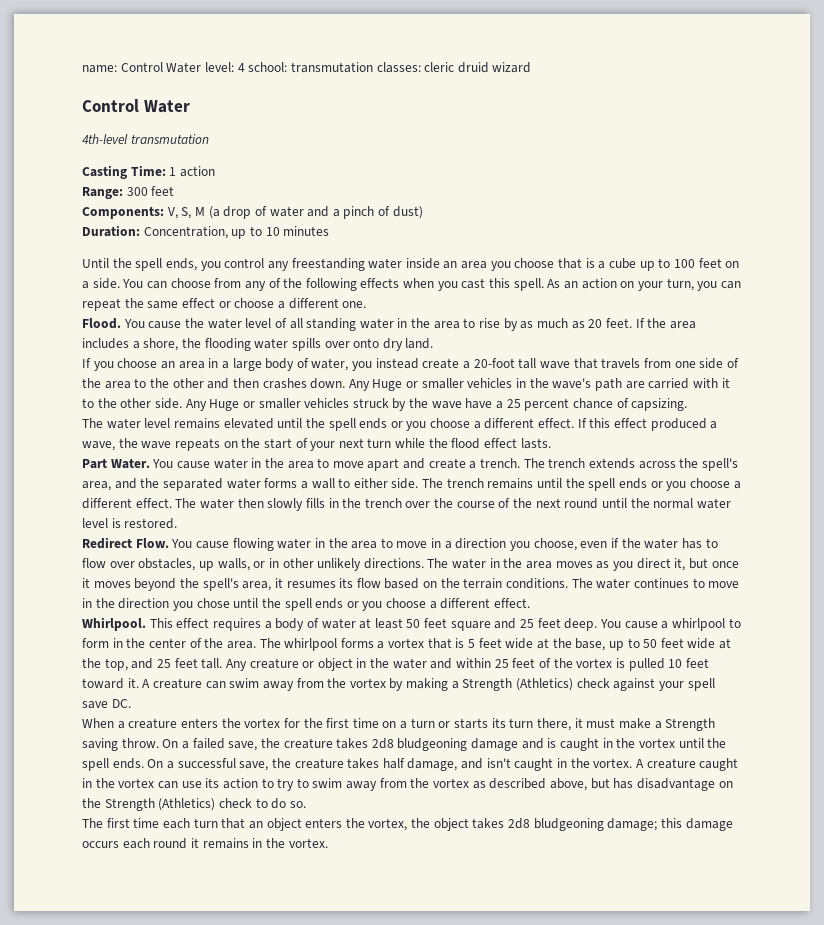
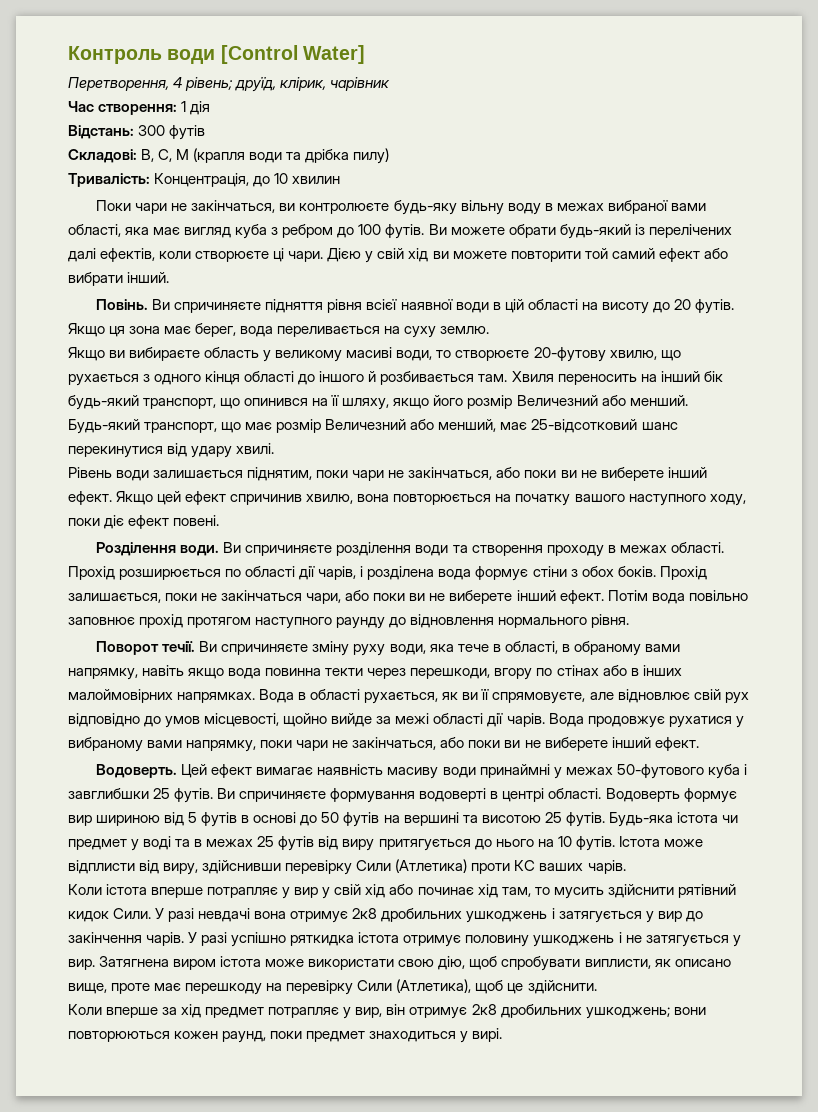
[82,62,532,73] [82,99,190,113] [82,134,209,144] [82,165,215,179] [82,186,175,199] [82,206,423,219] [82,225,330,239] [82,258,740,271] [82,278,741,291] [82,298,367,311] [82,318,696,331] [82,338,434,351] [82,358,739,371] [82,378,730,391] [82,398,688,411] [82,418,718,431] [82,438,551,451] [82,458,738,471] [82,478,741,491] [82,498,731,511] [82,518,178,529] [82,537,718,551] [82,558,739,571] [82,578,740,591] [82,598,531,611] [82,617,741,631] [82,638,732,651] [82,658,709,671] [82,678,715,691] [82,699,131,709] [82,718,716,731] [82,738,727,751] [82,758,739,771] [82,778,733,791] [82,798,306,811] [82,818,733,831] [82,838,328,849] name: Control Water level: 4 school: transmutation classes: cleric druid wizard // Control Water // 4th-level transmutation // Casting Time: 1 action // Range: 300 feet // Components: V, S, M (a drop of water and a pinch of dust) // Duration: Concentration, up to 10 minutes // Until the spell ends, you control any freestanding water inside an area you choose that is a cube up to 100 feet on a side. You can choose from any of the following effects when you cast this spell. As an action on your turn, you can repeat the same effect or choose a different one. // Flood. You cause the water level of all standing water in the area to rise by as much as 20 feet. If the area includes a shore, the flooding water spills over onto dry land. // If you choose an area in a large body of water, you instead create a 20-foot tall wave that travels from one side of the area to the other and then crashes down. Any Huge or smaller vehicles in the wave's path are carried with it to the other side. Any Huge or smaller vehicles struck by the wave have a 25 percent chance of capsizing. // The water level remains elevated until the spell ends or you choose a different effect. If this effect produced a wave, the wave repeats on the start of your next turn while the flood effect lasts. // Part Water. You cause water in the area to move apart and create a trench. The trench extends across the spell's area, and the separated water forms a wall to either side. The trench remains until the spell ends or you choose a different effect. The water then slowly fills in the trench over the course of the next round until the normal water level is restored. // Redirect Flow. You cause flowing water in the area to move in a direction you choose, even if the water has to flow over obstacles, up walls, or in other unlikely directions. The water in the area moves as you direct it, but once it moves beyond the spell's area, it resumes its flow based on the terrain conditions. The water continues to move in the direction you chose until the spell ends or you choose a different effect. // Whirlpool. This effect requires a body of water at least 50 feet square and 25 feet deep. You cause a whirlpool to form in the center of the area. The whirlpool forms a vortex that is 5 feet wide at the base, up to 50 feet wide at the top, and 25 feet tall. Any creature or object in the water and within 25 feet of the vortex is pulled 10 feet toward it. A creature can swim away from the vortex by making a Strength (Athletics) check against your spell save DC. // When a creature enters the vortex for the first time on a turn or starts its turn there, it must make a Strength saving throw. On a failed save, the creature takes 2d8 bludgeoning damage and is caught in the vortex until the spell ends. On a successful save, the creature takes half damage, and isn't caught in the vortex. A creature caught in the vortex can use its action to try to swim away from the vortex as described above, but has disadvantage on the Strength (Athletics) check to do so. // The first time each turn that an object enters the vortex, the object takes 2d8 bludgeoning damage; this damage occurs each round it remains in the vortex. -> [68,45,365,64] [68,77,391,92] [68,101,211,115] [68,125,206,140] [68,148,390,164] [68,173,341,187] [96,200,706,215] [68,224,732,239] [68,248,728,263] [68,272,170,286] [96,299,734,314] [68,323,490,338] [68,347,681,362] [68,371,723,386] [68,395,688,410] [68,419,678,434] [68,443,275,458] [68,467,707,481] [68,491,746,506] [68,515,220,529] [96,542,724,557] [68,566,707,581] [68,590,748,604] [68,614,630,629] [96,641,680,656] [68,665,682,680] [68,689,749,704] [68,713,744,728] [68,737,699,752] [96,764,747,779] [68,788,737,803] [68,812,738,827] [68,836,703,851] [68,859,626,875] [68,884,736,899] [68,908,703,923] [68,932,741,947] [68,956,731,971] [68,979,597,995] [68,1004,706,1019] [68,1028,503,1043] Контроль води [Control Water] // Перетворення, 4 рівень; друїд, клірик, чарівник // Час створення: 1 дія // Відстань: 300 футів // Складові: В, С, М (крапля води та дрібка пилу) // Тривалість: Концентрація, до 10 хвилин // Поки чари не закінчаться, ви контролюєте будь-яку вільну воду в межах вибраної вами області, яка має вигляд куба з ребром до 100 футів. Ви можете обрати будь-який із перелічених далі ефектів, коли створюєте ці чари. Дією у свій хід ви можете повторити той самий ефект або вибрати інший. // Повінь. Ви спричиняєте підняття рівня всієї наявної води в цій області на висоту до 20 футів. Якщо ця зона має берег, вода переливається на суху землю. // Якщо ви вибираєте область у великому масиві води, то створюєте 20-футову хвилю, що рухається з одного кінця області до іншого й розбивається там. Хвиля переносить на інший бік будь-який транспорт, що опинився на її шляху, якщо його розмір Величезний або менший. Будь-який транспорт, що має розмір Величезний або менший, має 25-відсотковий шанс перекинутися від удару хвилі. // Рівень води залишається піднятим, поки чари не закінчаться, або поки ви не виберете інший ефект. Якщо цей ефект спричинив хвилю, вона повторюється на початку вашого наступного ходу, поки діє ефект повені. // Розділення води. Ви спричиняєте розділення води та створення проходу в межах області. Прохід розширюється по області дії чарів, і розділена вода формує стіни з обох боків. Прохід залишається, поки не закінчаться чари, або поки ви не виберете інший ефект. Потім вода повільно заповнює прохід протягом наступного раунду до відновлення нормального рівня. // Поворот течії. Ви спричиняєте зміну руху води, яка тече в області, в обраному вами напрямку, навіть якщо вода повинна текти через перешкоди, вгору по стінах або в інших малоймовірних напрямках. Вода в області рухається, як ви її спрямовуєте, але відновлює свій рух відповідно до умов місцевості, щойно вийде за межі області дії чарів. Вода продовжує рухатися у вибраному вами напрямку, поки чари не закінчаться, або поки ви не виберете інший ефект. // Водоверть. Цей ефект вимагає наявність масиву води принаймні у межах 50-футового куба і завглибшки 25 футів. Ви спричиняєте формування водоверті в центрі області. Водоверть формує вир шириною від 5 футів в основі до 50 футів на вершині та висотою 25 футів. Будь-яка істота чи предмет у воді та в межах 25 футів від виру притягується до нього на 10 футів. Істота може відплисти від виру, здійснивши перевірку Сили (Атлетика) проти КС ваших чарів. // Коли істота вперше потрапляє у вир у свій хід або починає хід там, то мусить здійснити рятівний кидок Сили. У разі невдачі вона отримує 2к8 дробильних ушкоджень і затягується у вир до закінчення чарів. У разі успішно ряткидка істота отримує половину ушкоджень і не затягується у вир. Затягнена виром істота може використати свою дію, щоб спробувати виплисти, як описано вище, проте має перешкоду на перевірку Сили (Атлетика), щоб це здійснити. // Коли вперше за хід предмет потрапляє у вир, він отримує 2к8 дробильних ушкоджень; вони повторюються кожен раунд, поки предмет знаходиться у вирі.

